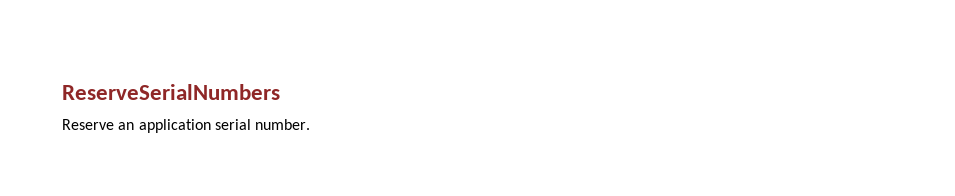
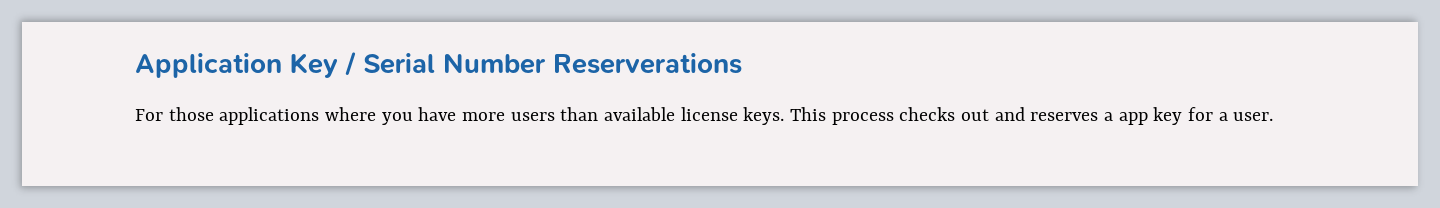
[62,84,280,100] [62,119,311,133] ReserveSerialNumbers // Reserve an application serial number. -> [135,51,742,78] [135,107,1274,125] Application Key / Serial Number Reserverations // For those applications where you have more users than available license keys. This process checks out and reserves a app key for a user.

